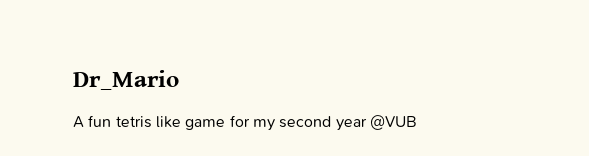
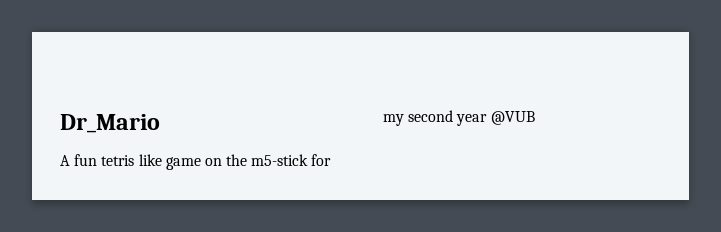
(226, 124) none -> [204,154,309,166] on the m5-stick

